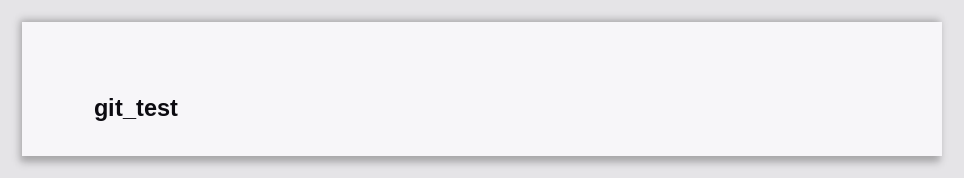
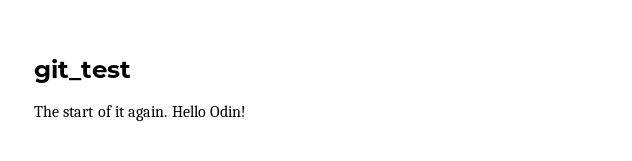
(178, 109) none -> [34,105,246,121] // The start of it again. Hello Odin!

